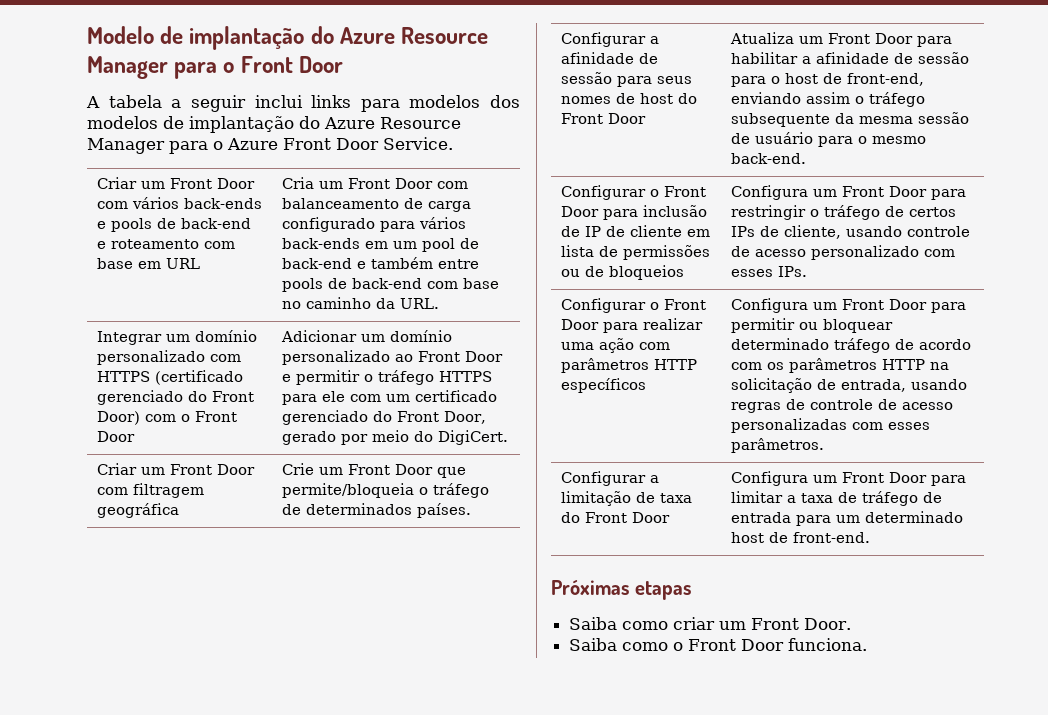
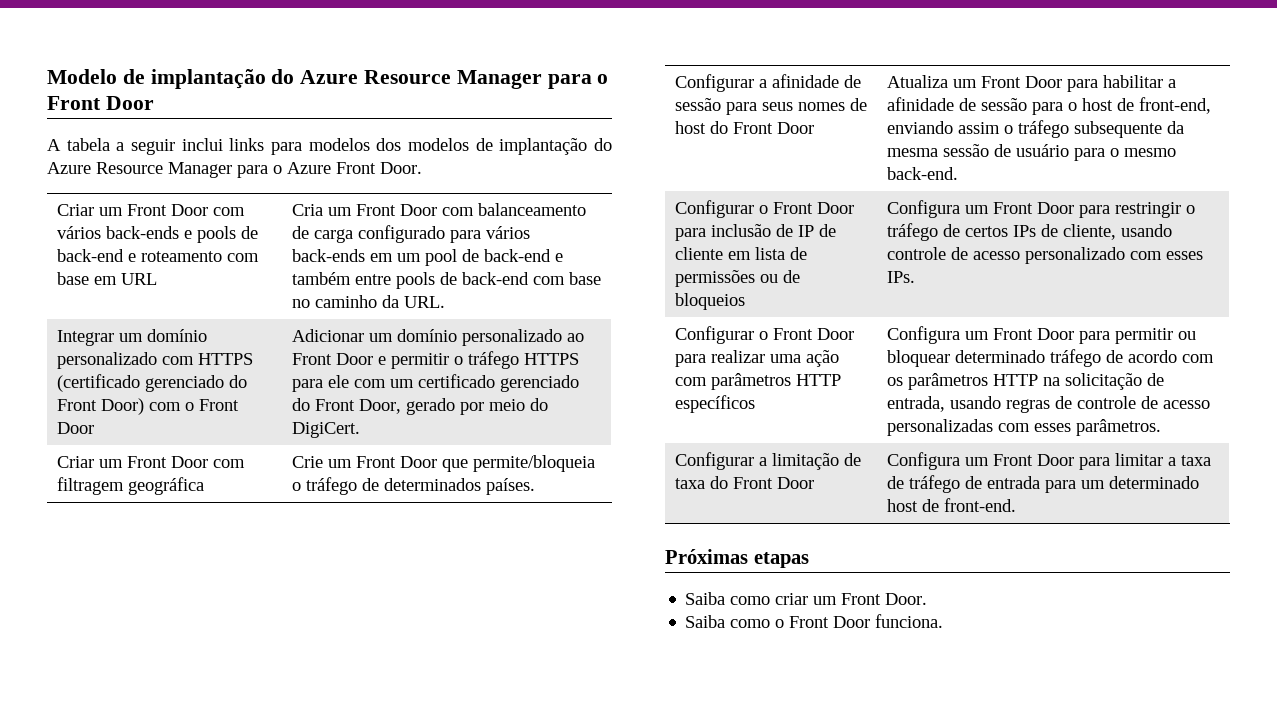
[336,137,453,150] Door Service. -> [380,162,422,174] Door.

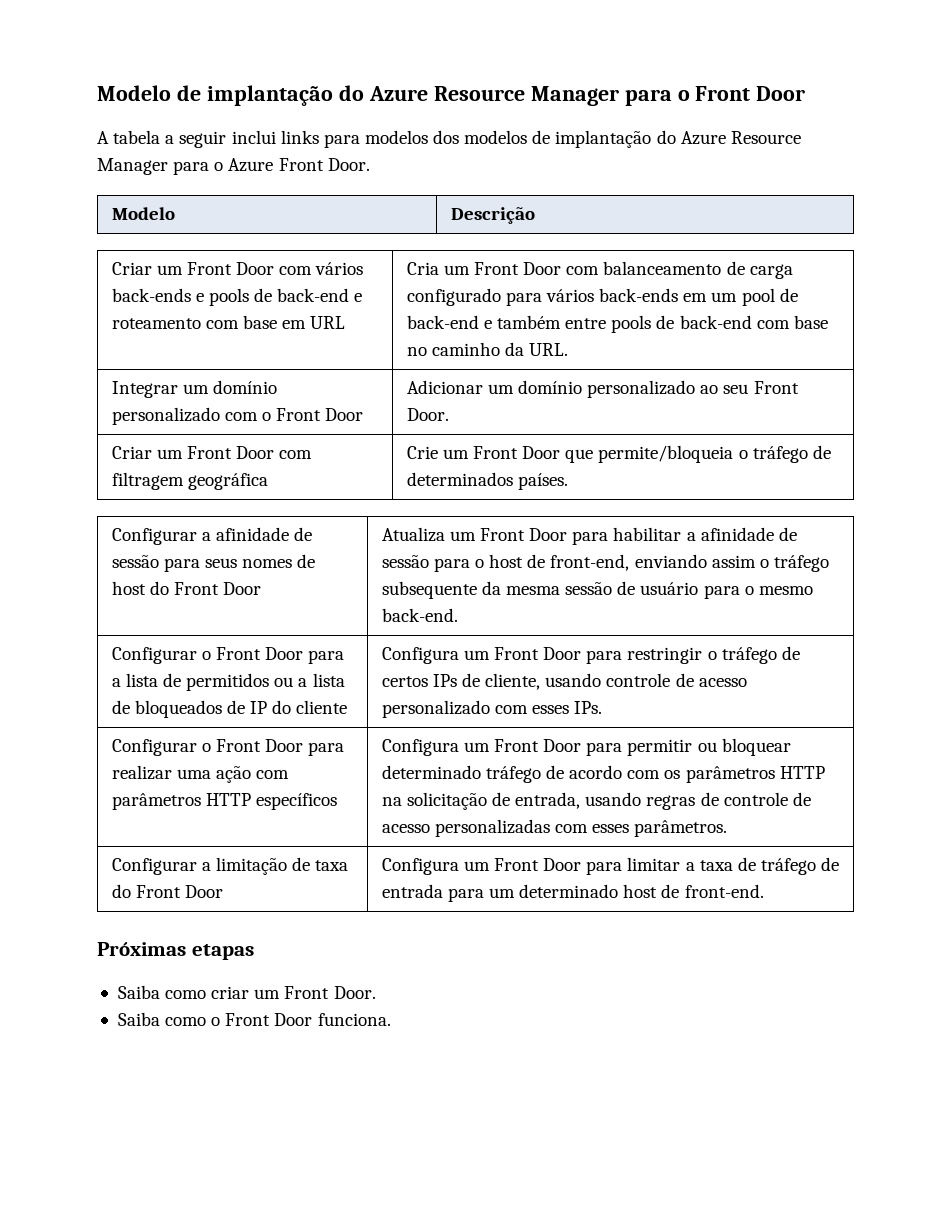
(422, 168) none -> [111,207,175,220] [450,207,535,224] // Modelo | Descrição
[198,353,254,365] [57,374,248,392] [57,398,182,415] HTTPS (certificado gerenciado do Front Door) com -> (258, 416) none
[292,351,580,369] [292,374,580,392] [292,398,549,415] [292,422,361,438] Front Door e permitir o tráfego HTTPS para ele com um certificado gerenciado do Front Door, gerado por meio do DigiCert. -> [723,381,799,394] [406,408,449,421] seu Front Door.
[711,224,772,237] inclusão -> [111,673,345,691] [111,700,222,718] a lista de permitidos ou a lista de bloqueados
[819,224,837,237] de -> [272,700,292,714] do
[728,247,808,260] [675,270,801,287] [675,293,746,310] em lista de permissões ou de bloqueios -> (348, 707) none

